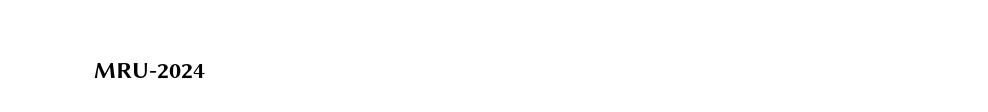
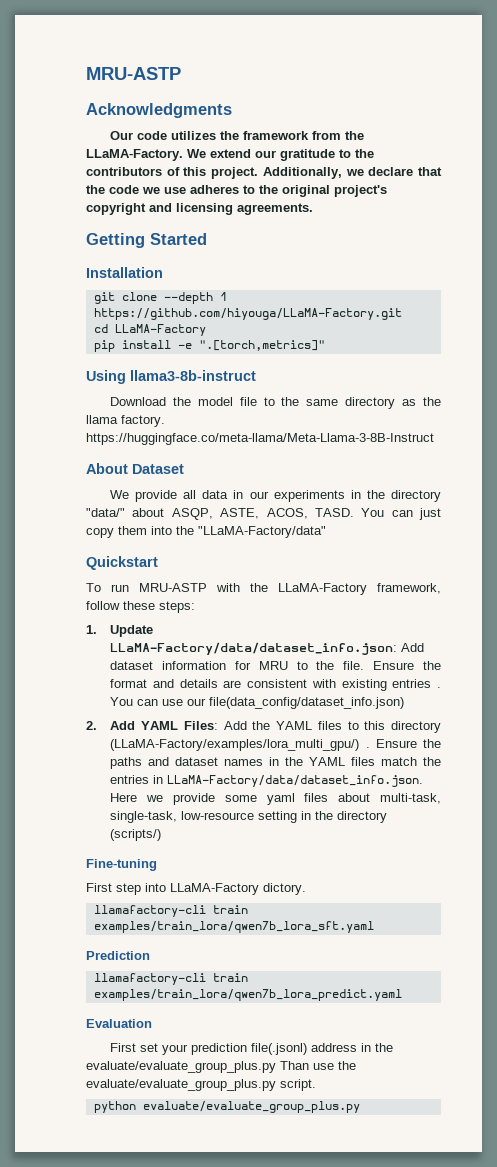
[94,63,205,79] MRU-2024 -> [86,67,181,80] [86,103,232,118] [110,131,365,140] [86,149,374,161] [86,167,442,179] [86,185,387,197] [86,203,313,215] [86,233,207,248] [86,267,163,278] [93,292,227,304] [93,308,402,320] [93,324,206,336] [93,340,325,352] [86,370,256,384] [110,397,442,409] [86,415,165,427] [86,433,434,445] [86,463,184,474] [110,490,442,502] [86,508,441,520] [86,526,326,538] [86,556,158,570] [86,583,441,595] [86,601,195,613] [86,625,154,637] [110,642,425,655] [110,661,441,670] [110,679,441,691] [110,697,405,709] [86,721,441,733] [110,739,442,751] [110,757,441,769] [110,775,424,787] [110,793,441,805] [110,811,388,823] [110,829,162,841] [86,859,157,871] [86,883,306,895] [93,905,248,917] [93,921,374,933] [86,951,150,960] [93,973,248,985] [93,989,402,1001] [86,1019,152,1028] [110,1043,394,1055] [86,1061,356,1073] [86,1079,316,1091] [93,1101,360,1113] MRU-ASTP // Acknowledgments // Our code utilizes the framework from the LLaMA-Factory. We extend our gratitude to the contributors of this project. Additionally, we declare that the code we use adheres to the original project's copyright and licensing agreements. // Getting Started // Installation // git clone --depth 1 https://github.com/hiyouga/LLaMA-Factory.git // cd LLaMA-Factory // pip install -e ".[torch,metrics]" // Using llama3-8b-instruct // Download the model file to the same directory as the llama factory. https://huggingface.co/meta-llama/Meta-Llama-3-8B-Instruct // About Dataset // We provide all data in our experiments in the directory "data/" about ASQP, ASTE, ACOS, TASD. You can just copy them into the "LLaMA-Factory/data" // Quickstart // To run MRU-ASTP with the LLaMA-Factory framework, follow these steps: // 1. Update LLaMA-Factory/data/dataset_info.json: Add dataset information for MRU to the file. Ensure the format and details are consistent with existing entries . You can use our file(data_config/dataset_info.json) // 2. Add YAML Files: Add the YAML files to this directory (LLaMA-Factory/examples/lora_multi_gpu/) . Ensure the paths and dataset names in the YAML files match the entries in LLaMA-Factory/data/dataset_info.json. Here we provide some yaml files about multi-task, single-task, low-resource setting in the directory (scripts/) // Fine-tuning // First step into LLaMA-Factory dictory. // llamafactory-cli train examples/train_lora/qwen7b_lora_sft.yaml // Prediction // llamafactory-cli train examples/train_lora/qwen7b_lora_predict.yaml // Evaluation // First set your prediction file(.jsonl) address in the evaluate/evaluate_group_plus.py Than use the evaluate/evaluate_group_plus.py script. // python evaluate/evaluate_group_plus.py

